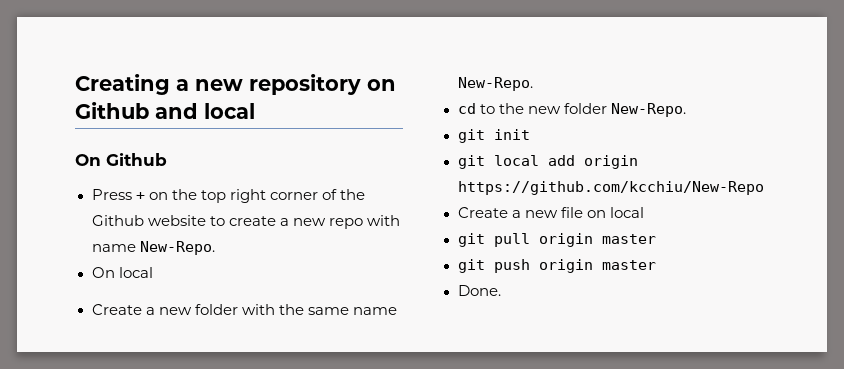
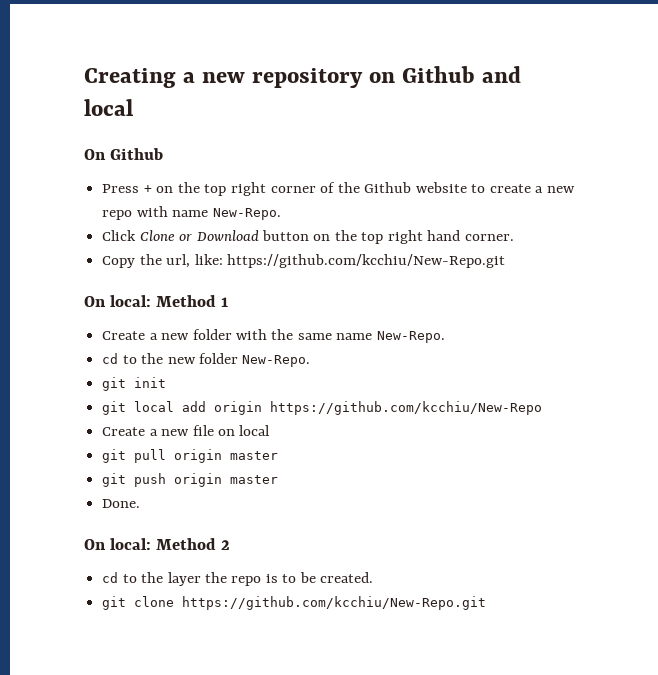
[91,267,153,278] On local -> [102,230,514,244] [102,254,505,268] [84,295,229,307] Click Clone or Download button on the top right hand corner. // Copy the url, like: https://github.com/kcchiu/New-Repo.git // On local: Method 1
(501, 290) none -> [84,538,231,550] [102,572,374,586] [102,596,487,610] // On local: Method 2 // cd to the layer the repo is to be created. // git clone https://github.com/kcchiu/New-Repo.git

